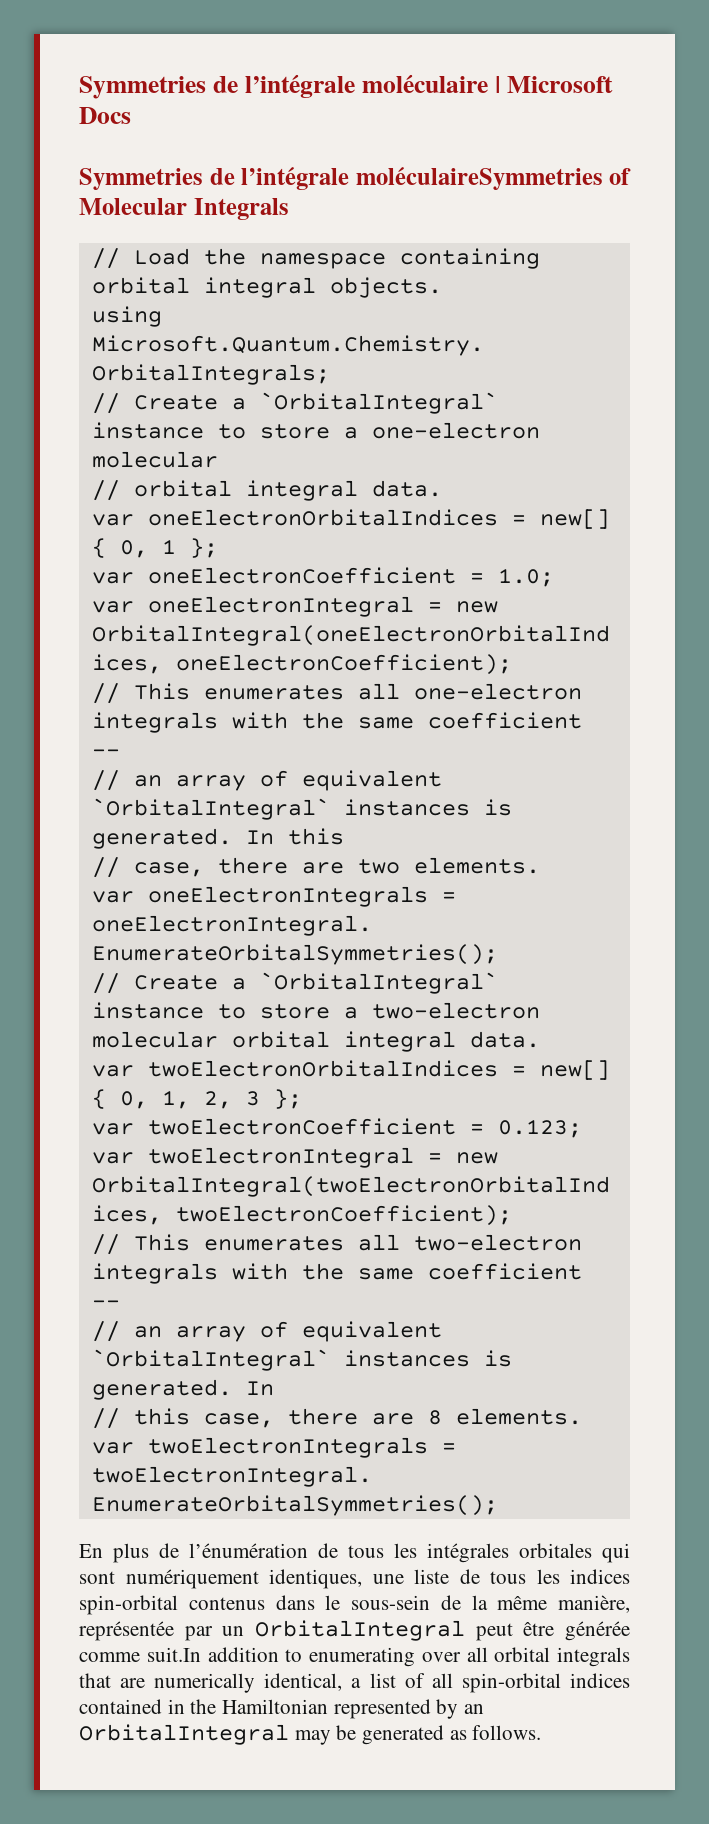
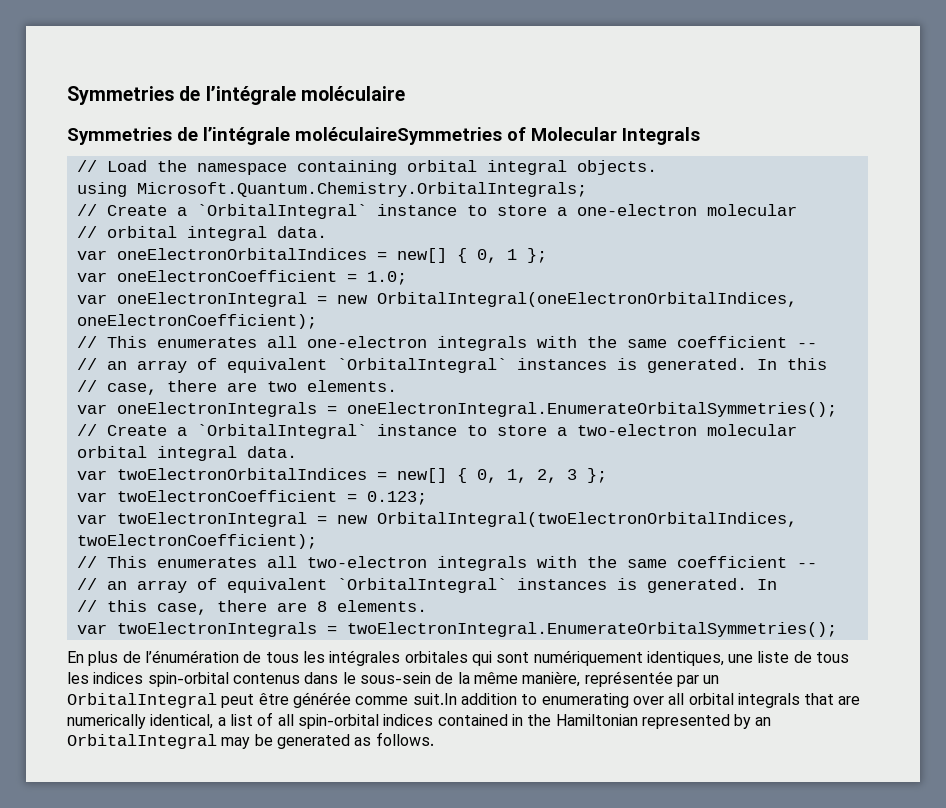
[494,76,614,93] [79,107,131,124] | Microsoft Docs -> (405, 93) none

